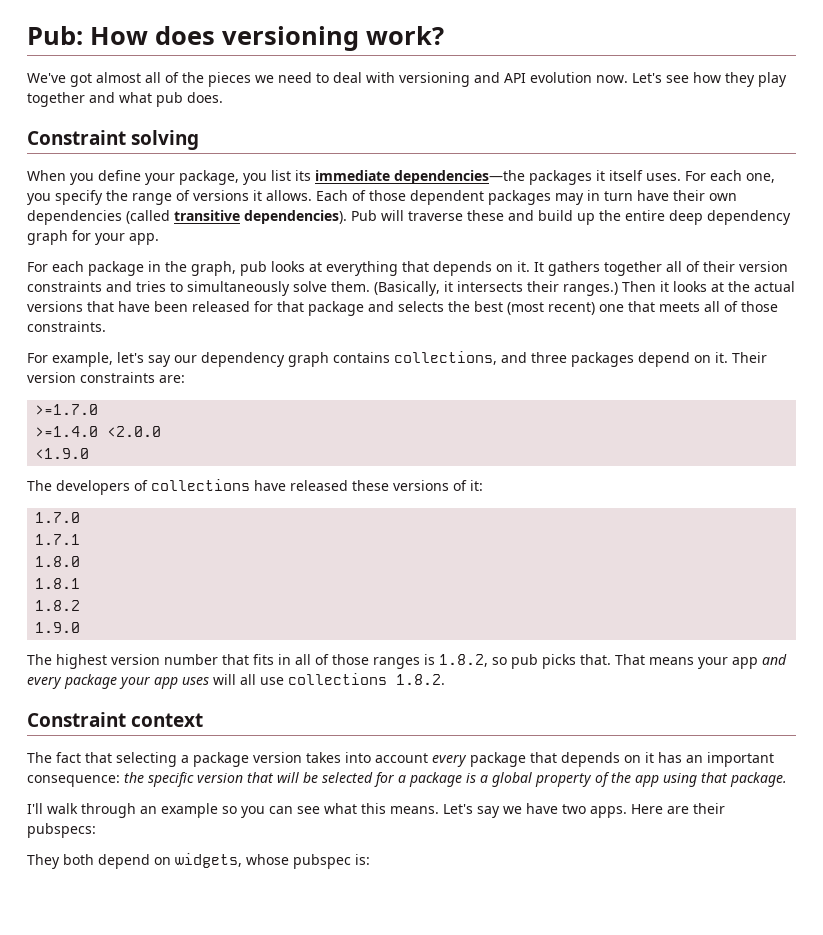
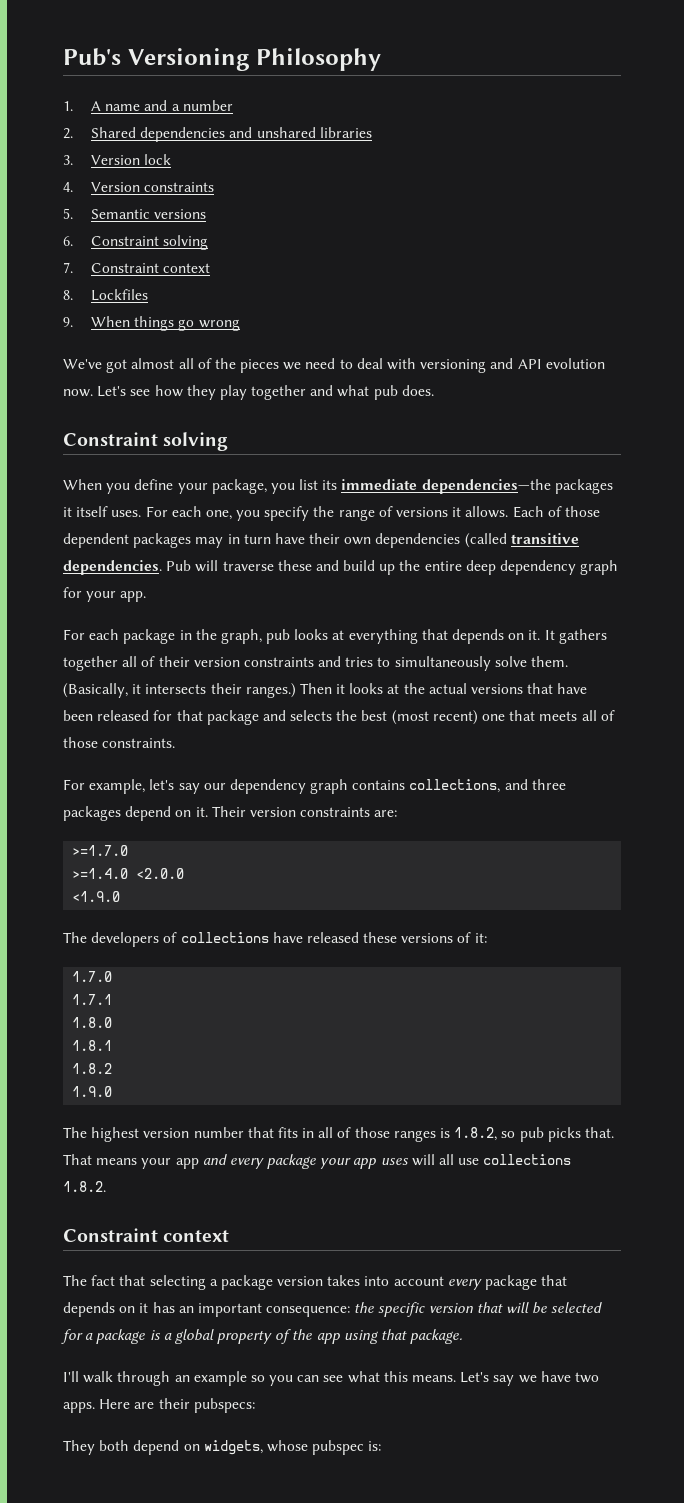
[27,26,444,51] Pub: How does versioning work? -> [63,48,382,71] [63,100,233,111] [63,127,372,142] [63,154,172,165] [63,182,215,192] [63,208,207,219] [63,235,209,250] [63,262,211,273] [63,289,149,301] [63,316,240,331] Pub's Versioning Philosophy // 1. A name and a number // 2. Shared dependencies and unshared libraries // 3. Version lock // 4. Version constraints // 5. Semantic versions // 6. Constraint solving // 7. Constraint context // 8. Lockfiles // 9. When things go wrong
[244,210,347,224] dependencies). -> [63,560,162,575] dependencies.

